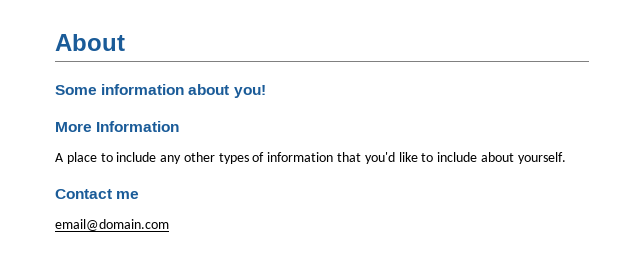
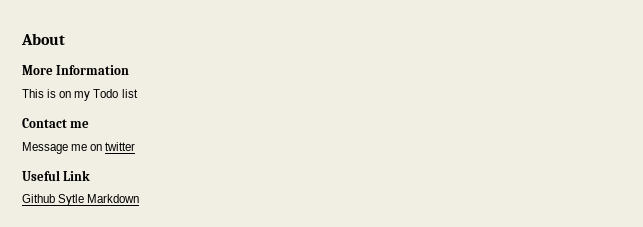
[55,84,266,98] [55,121,180,132] [55,152,566,164] [55,189,140,199] [55,219,169,231] Some information about you! // More Information // A place to include any other types of information that you'd like to include about yourself. // Contact me // email@domain.com -> [22,65,130,75] [22,89,138,101] [22,118,90,128] [22,142,136,154] [22,170,91,181] [22,194,140,206] More Information // This is on my Todo list // Contact me // Message me on twitter // Useful Link // Github Sytle Markdown

